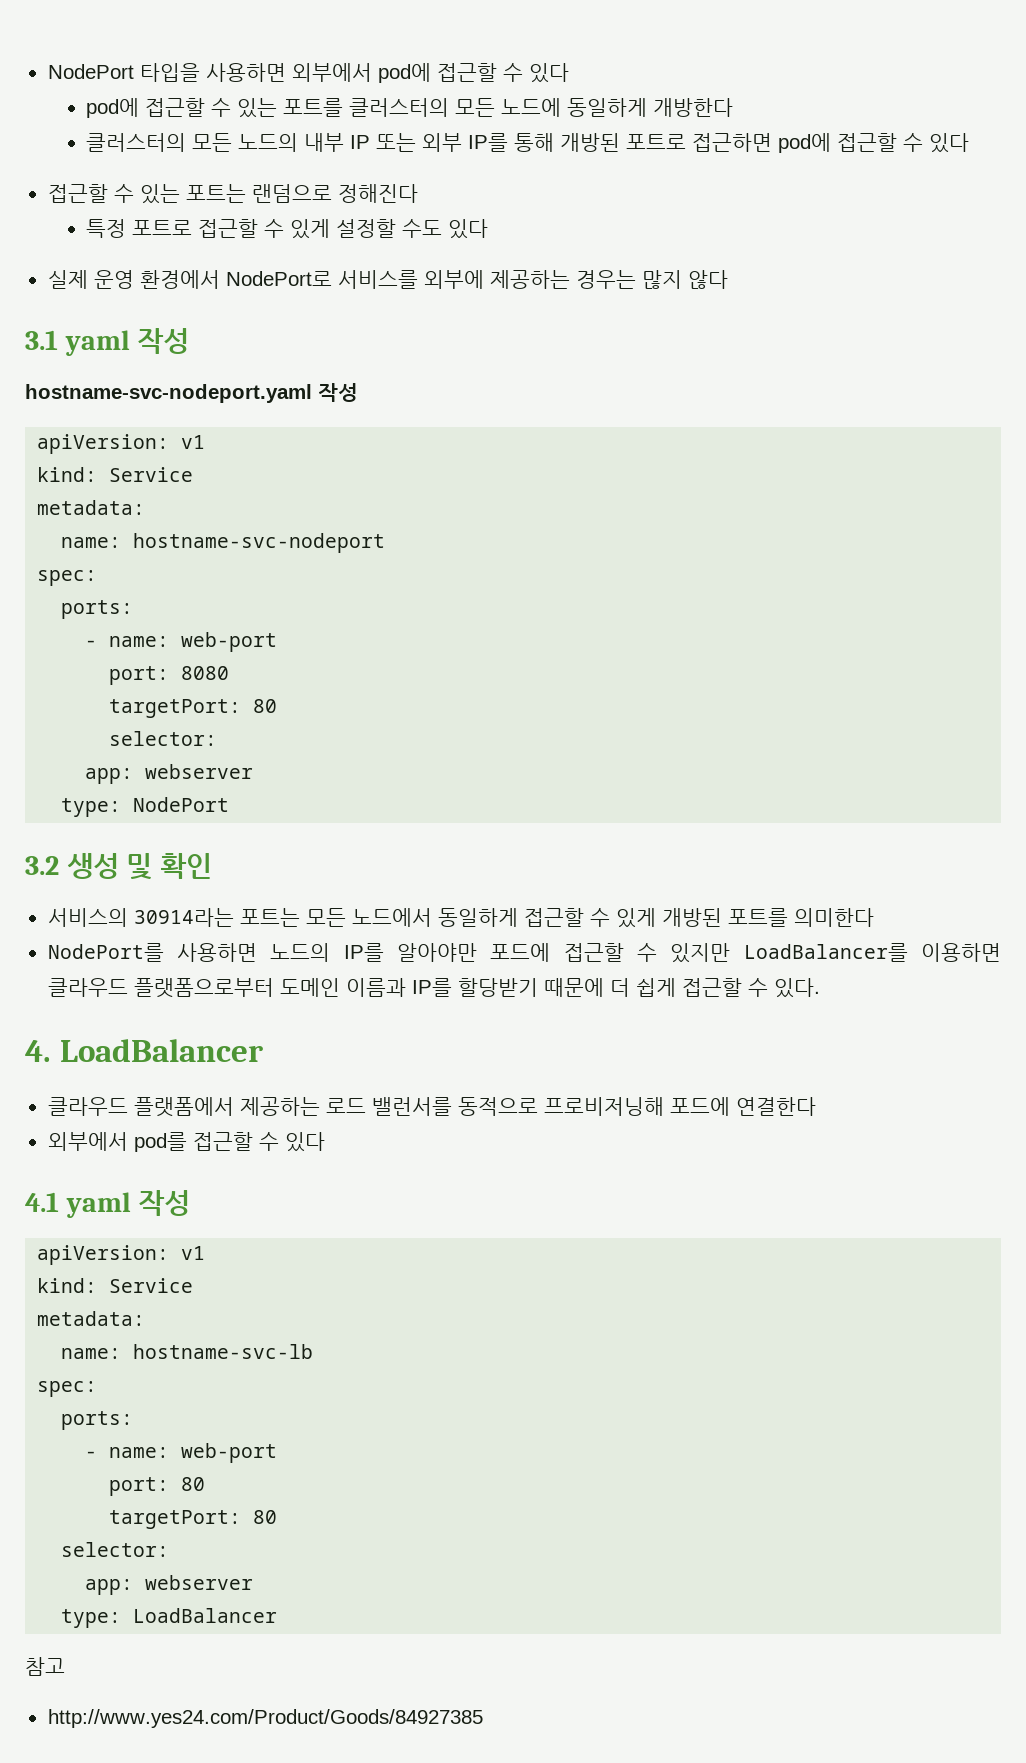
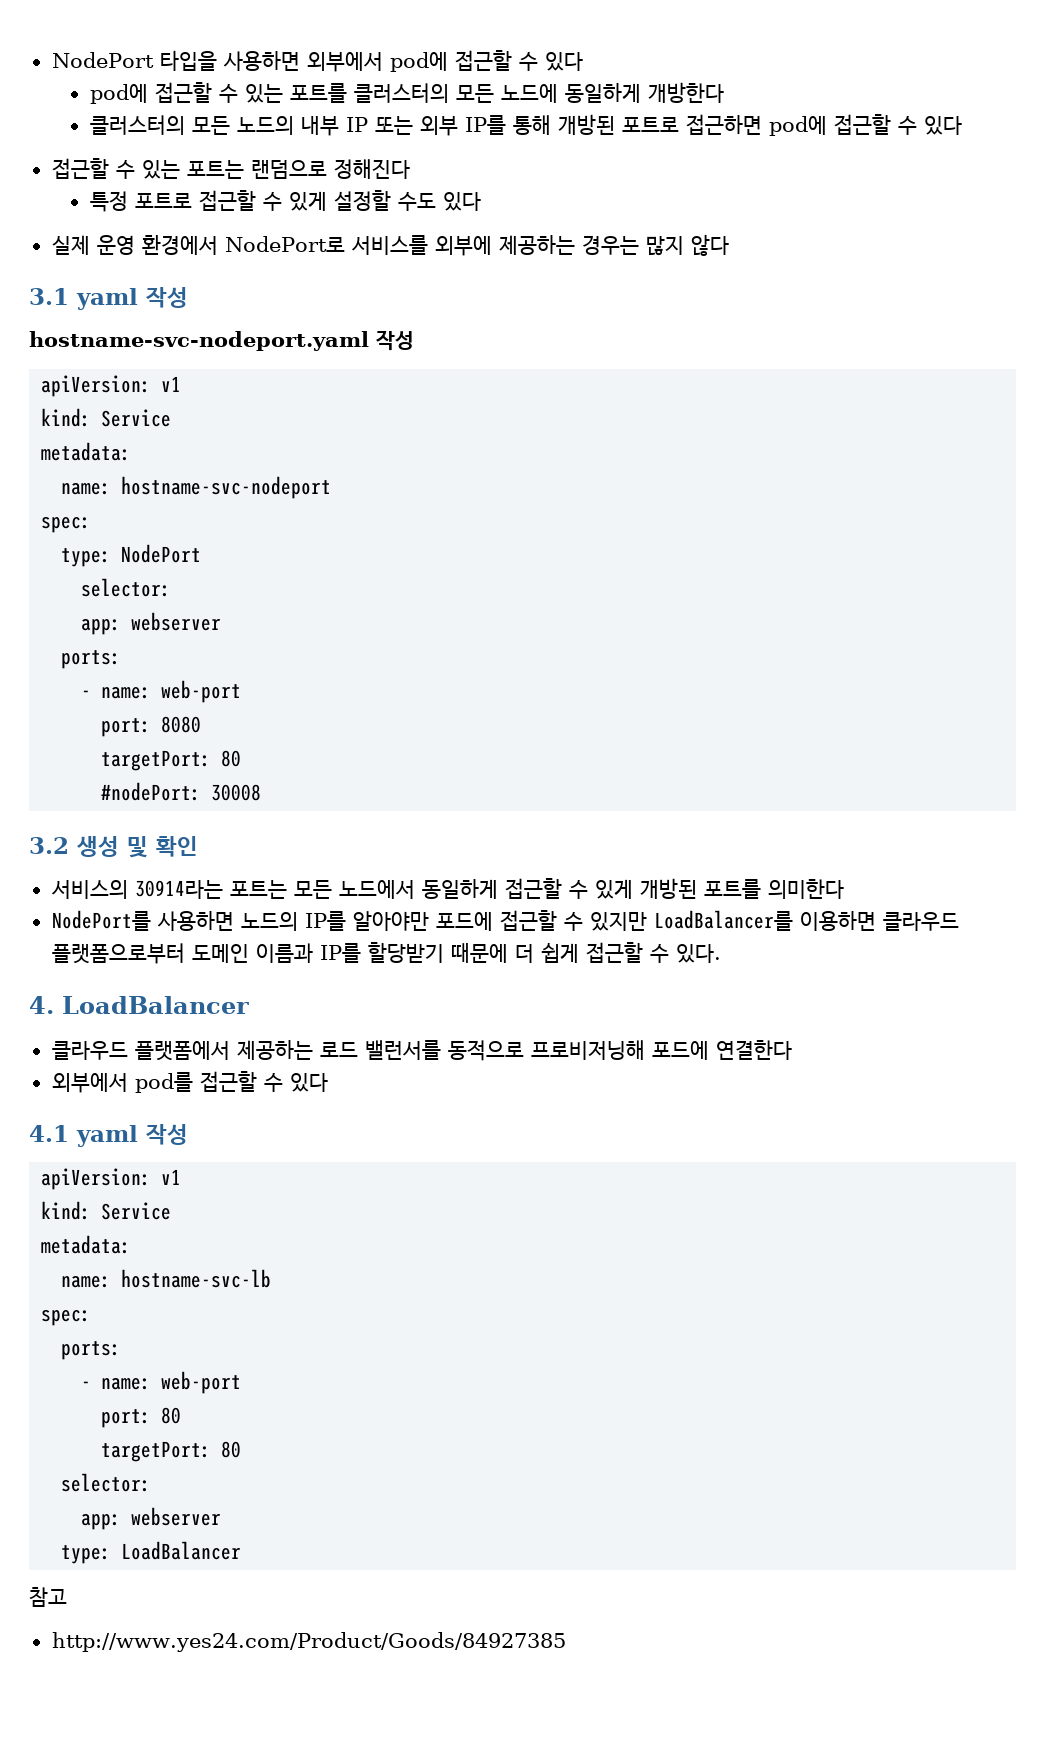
(98, 578) none -> [61,544,202,567] [81,578,172,597] [81,612,222,635] // type: NodePort // selector: // app: webserver
[109,731,218,746] [85,764,254,784] [61,797,230,817] selector: // app: webserver // type: NodePort -> [101,782,262,801] #nodePort: 30008

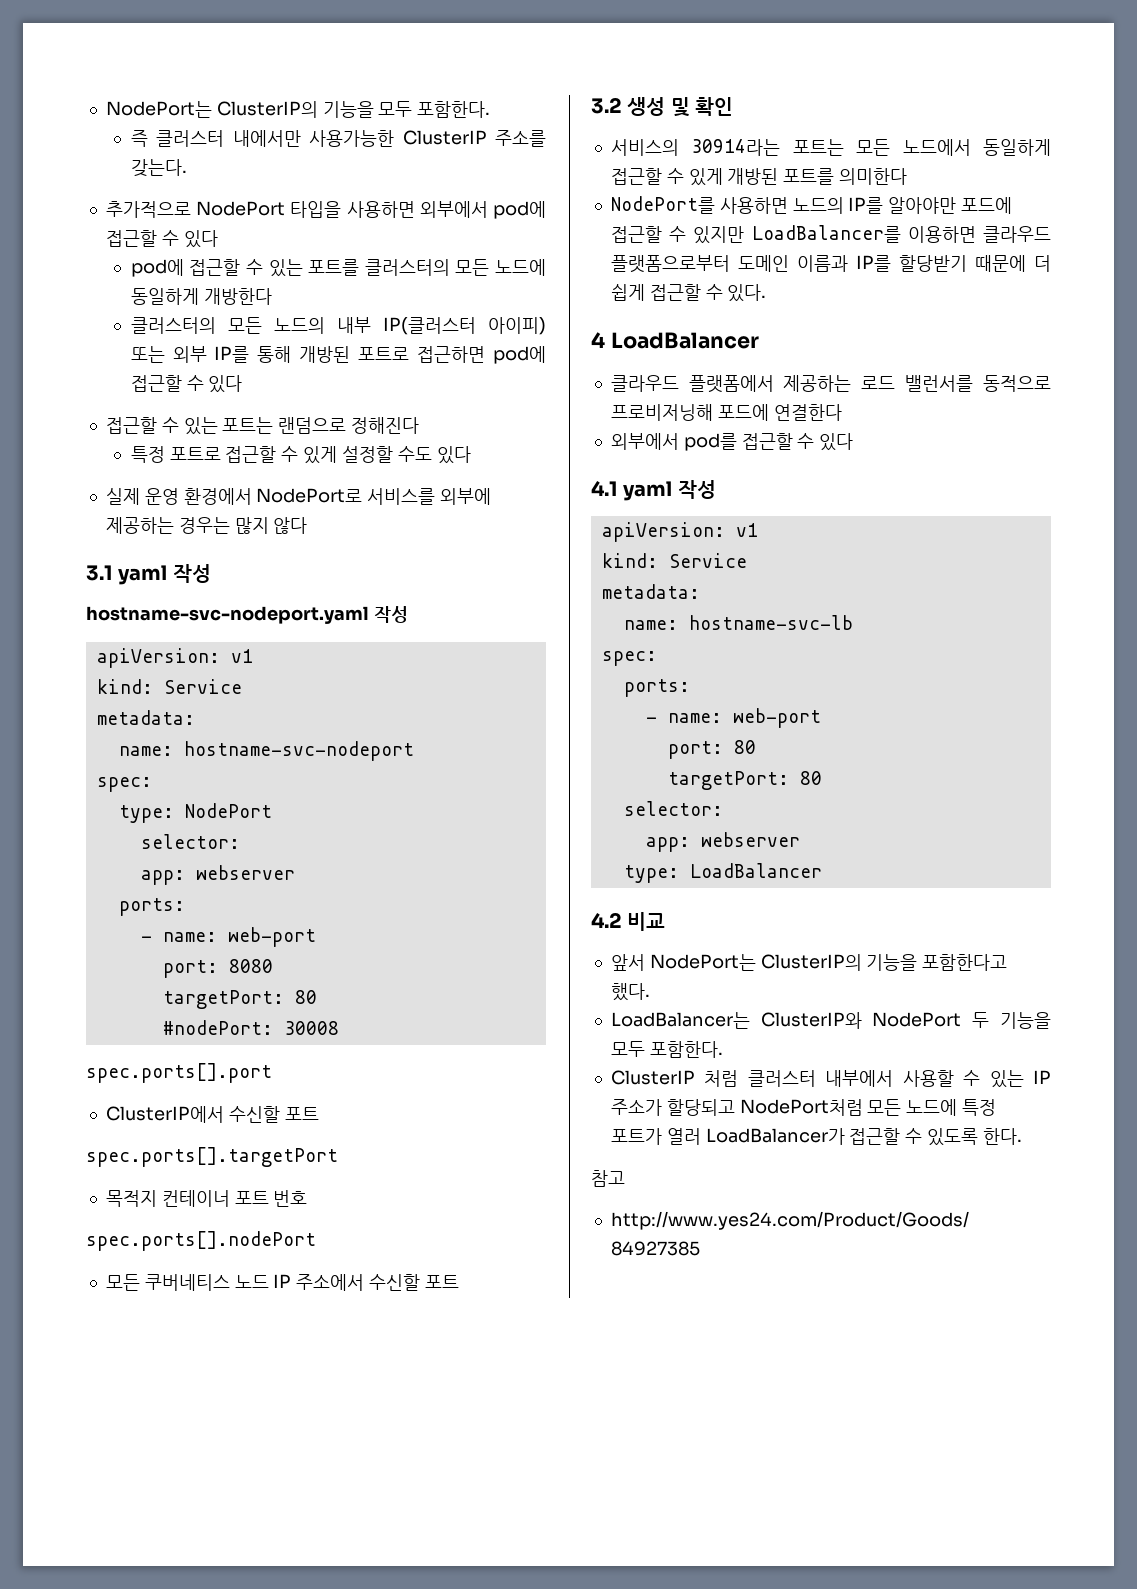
(51, 60) none -> [105,101,491,118] [130,130,546,147] [130,159,187,177] [105,201,191,218] NodePort는 ClusterIP의 기능을 모두 포함한다. // 즉 클러스터 내에서만 사용가능한 ClusterIP 주소를 갖는다. // 추가적으로
[345,117,368,132] IP -> [382,317,546,335] IP(클러스터 아이피)
(262, 792) none -> [86,1063,272,1083] [105,1106,319,1123] [86,1147,338,1167] [105,1190,308,1207] [86,1231,316,1251] [105,1274,459,1291] // spec.ports[].port // ClusterIP에서 수신할 포트 // spec.ports[].targetPort // 목적지 컨테이너 포트 번호 // spec.ports[].nodePort // 모든 쿠버네티스 노드 IP 주소에서 수신할 포트
[29,996,54,1014] 4. -> [591,332,605,348] 4
(242, 1550) none -> [591,912,666,931] [610,954,1008,971] [610,983,650,1001] [610,1012,1051,1029] [610,1041,723,1058] [610,1070,1051,1088] [610,1099,997,1116] [610,1128,1022,1146] // 4.2 비교 // 앞서 NodePort는 ClusterIP의 기능을 포함한다고 했다. // LoadBalancer는 ClusterIP와 NodePort 두 기능을 모두 포함한다. // ClusterIP 처럼 클러스터 내부에서 사용할 수 있는 IP 주소가 할당되고 NodePort처럼 모든 노드에 특정 포트가 열러 LoadBalancer가 접근할 수 있도록 한다.

